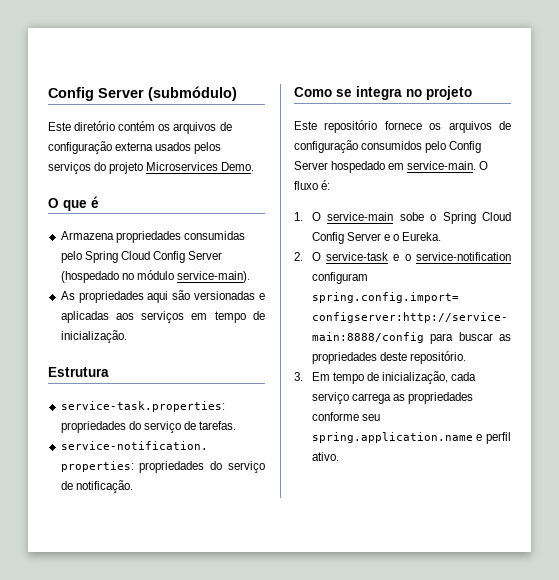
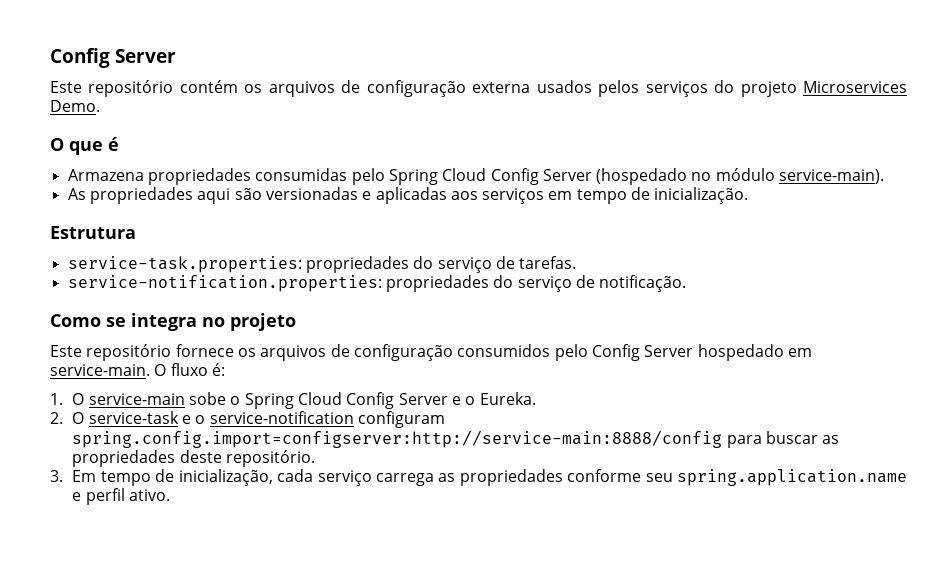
[48,86,237,101] [48,121,116,131] Config Server (submódulo) // Este diretório -> [50,48,176,68] [50,80,174,97] Config Server // Este repositório

